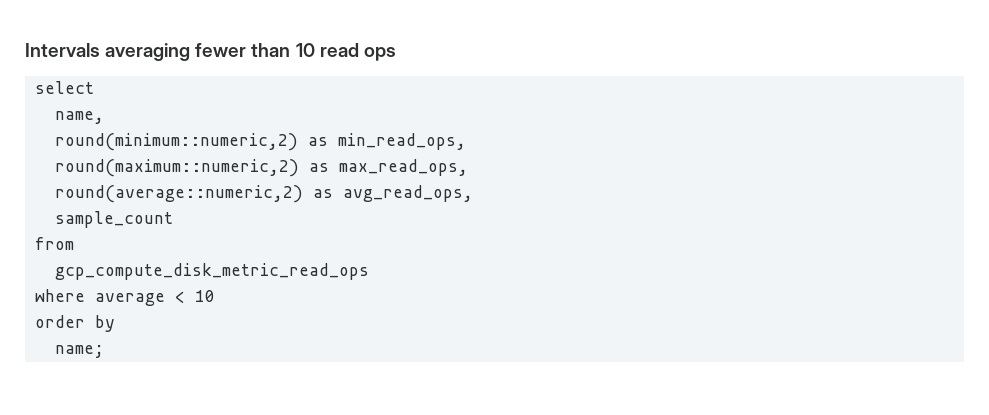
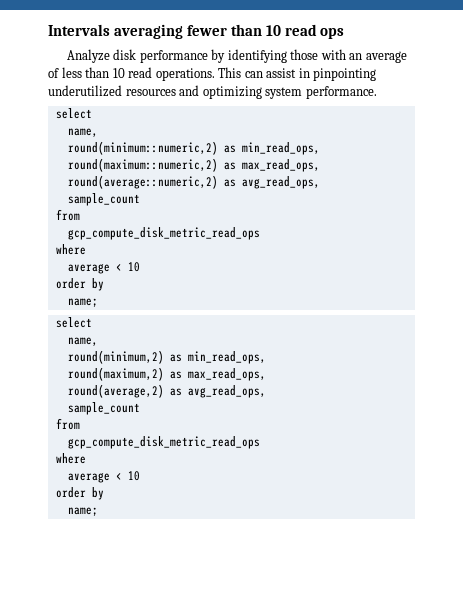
(396, 54) none -> [66,49,407,63] [48,67,377,81] [48,85,377,99] // Analyze disk performance by identifying those with an average of less than 10 read operations. This can assist in pinpointing underutilized resources and optimizing system performance.
[94,290,215,306] [34,315,115,332] [54,345,104,358] average < 10 // order by // name; -> [67,262,140,274] [55,278,104,291] [67,298,98,307] [55,317,92,328] [67,337,98,346] [67,350,266,364] [67,367,266,381] [67,384,266,398] [67,402,140,415] [55,418,80,430] [67,436,260,449] [55,453,86,464] [67,471,140,483] [55,487,104,500] [67,507,98,516] // average < 10 // order by // name; // select // name, // round(minimum,2) as min_read_ops, // round(maximum,2) as max_read_ops, // round(average,2) as avg_read_ops, // sample_count // from // gcp_compute_disk_metric_read_ops // where // average < 10 // order by // name;

